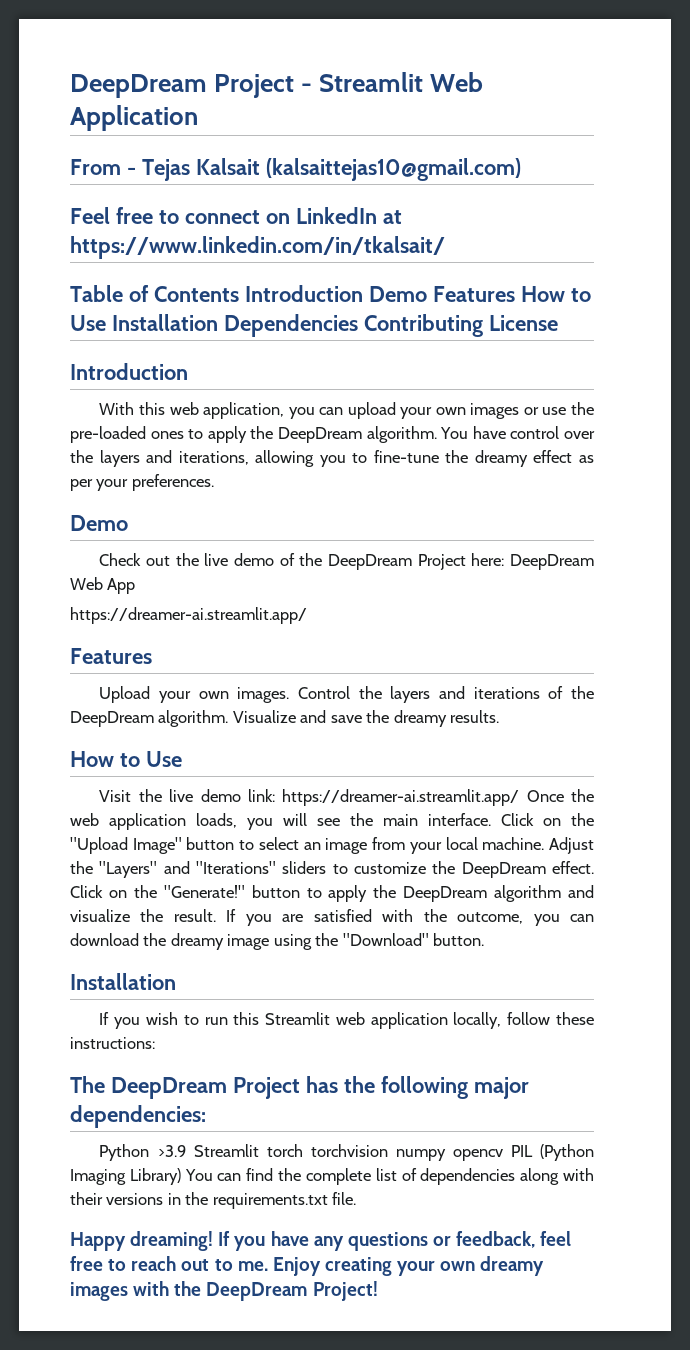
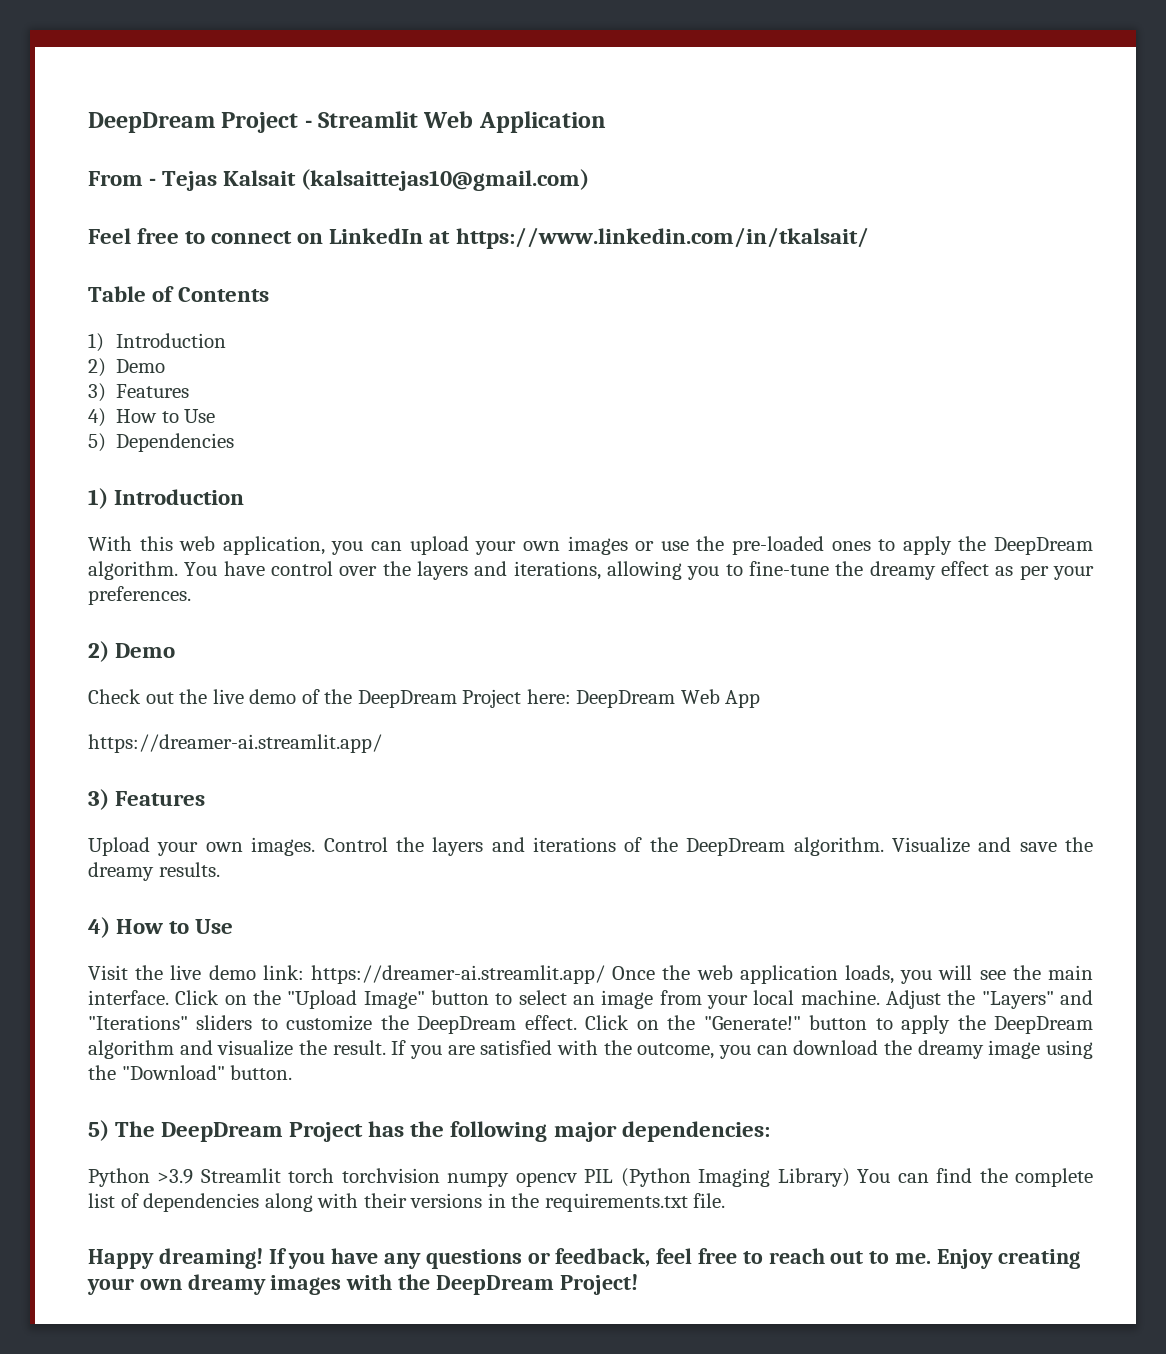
[244,285,591,302] [70,314,218,331] Introduction Demo Features How to Use Installation -> [88,333,226,352] [88,358,166,377] [88,383,190,402] [88,408,216,427] [88,433,106,452] // 1) Introduction // 2) Demo // 3) Features // 4) How to Use // 5)
[363,314,558,337] Contributing License // -> [88,488,108,509] // 1)
(214, 482) none -> [88,641,109,662] 2)
(307, 615) none -> [88,789,109,810] 3)
(500, 716) none -> [88,917,110,938] 4)
[70,973,176,990] [99,1012,594,1029] [70,1037,155,1049] Installation // If you wish to run this Streamlit web application locally, follow these instructions: // -> [88,1120,109,1141] 5)

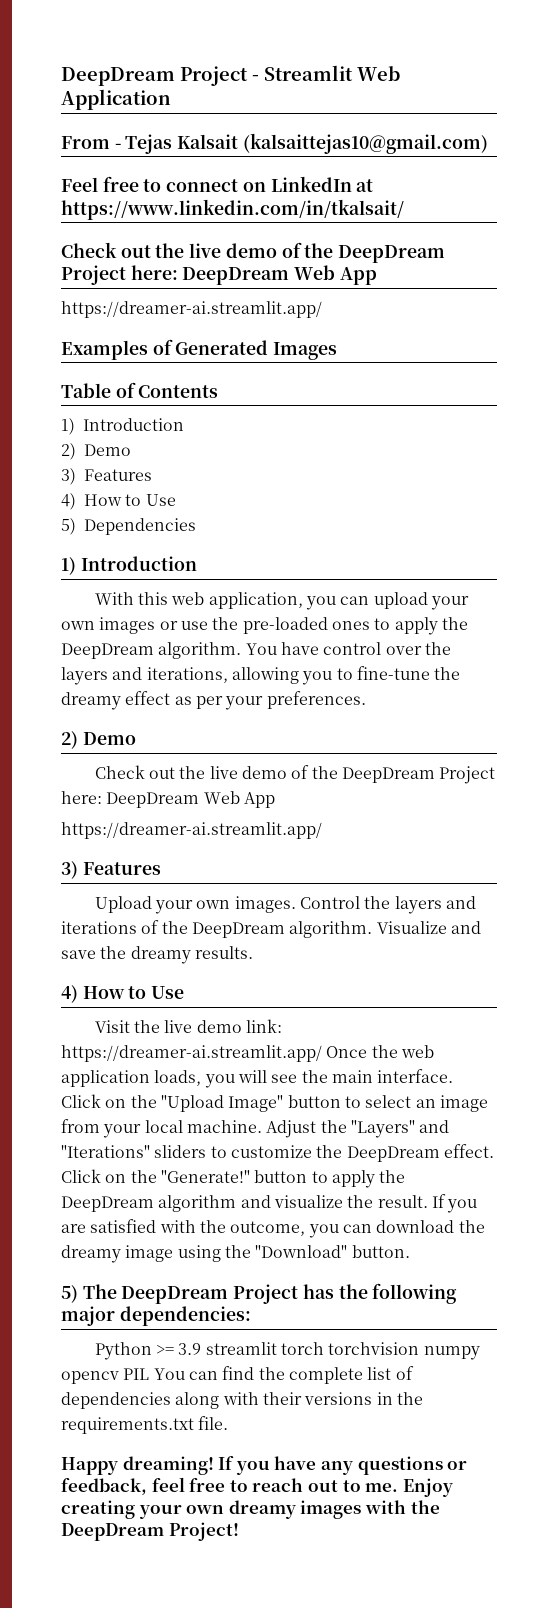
(869, 238) none -> [61,242,446,263] [61,265,377,285] [61,301,322,318] [61,339,338,360] // Check out the live demo of the DeepDream Project here: DeepDream Web App // https://dreamer-ai.streamlit.app/ // Examples of Generated Images
[157,1168,281,1184] >3.9 Streamlit -> [156,1342,277,1355] >= 3.9 streamlit
[620,1168,850,1187] (Python Imaging Library) -> (150, 1374) none

